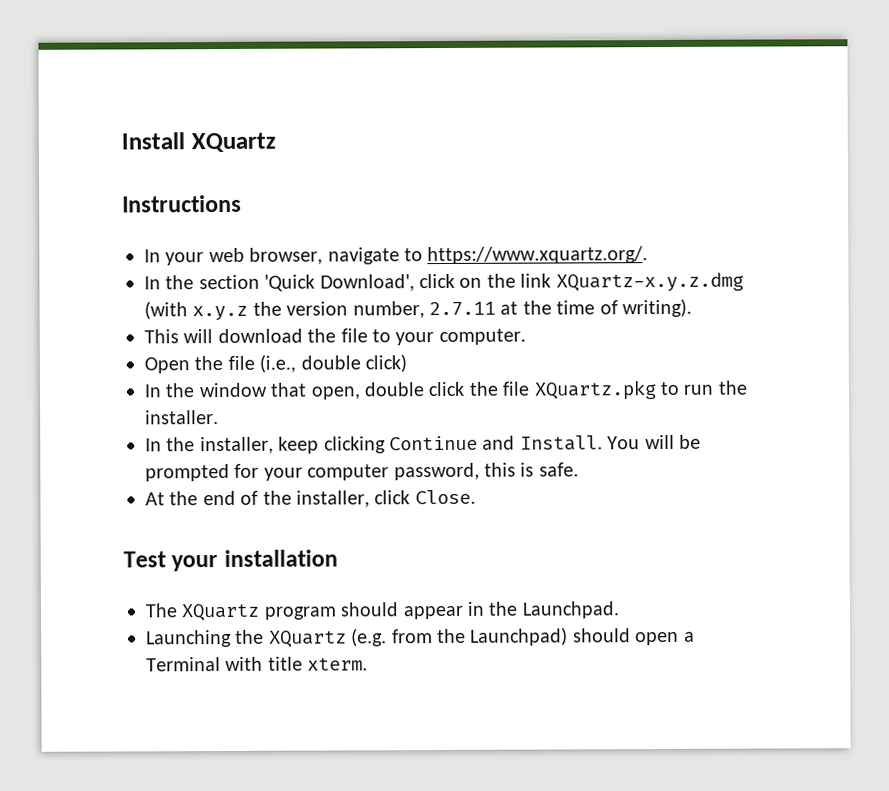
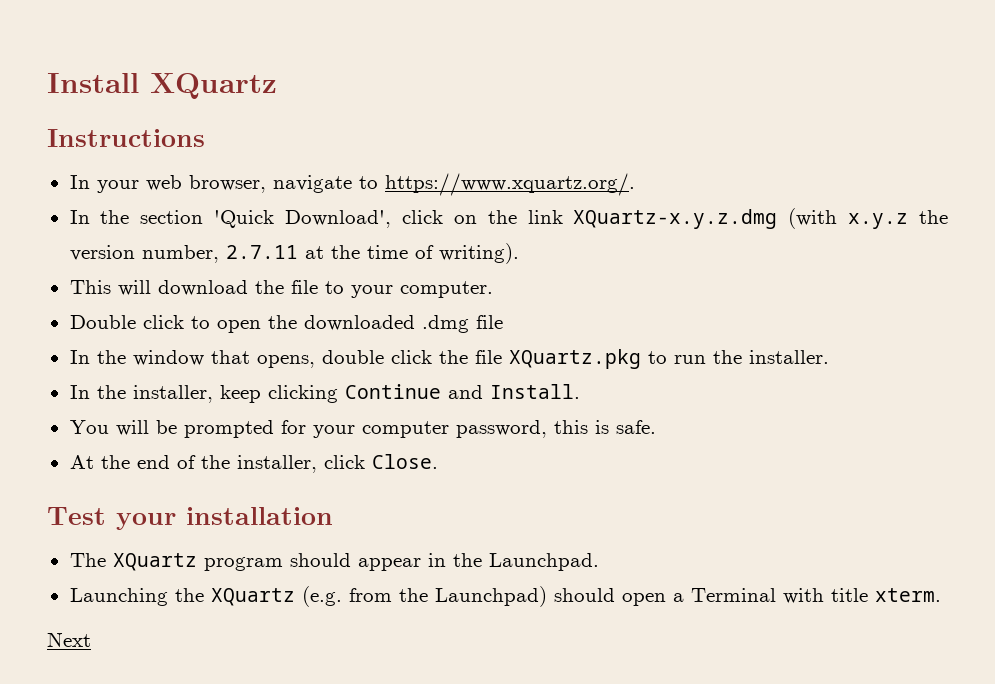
[144,354,407,374] Open the file (i.e., double click) -> [69,315,503,333] Double click to open the downloaded .dmg file
[310,386,361,400] open, -> [256,355,315,368] opens,
(603, 443) none -> (580, 391) //
(369, 664) none -> [47,632,91,647] // Next

